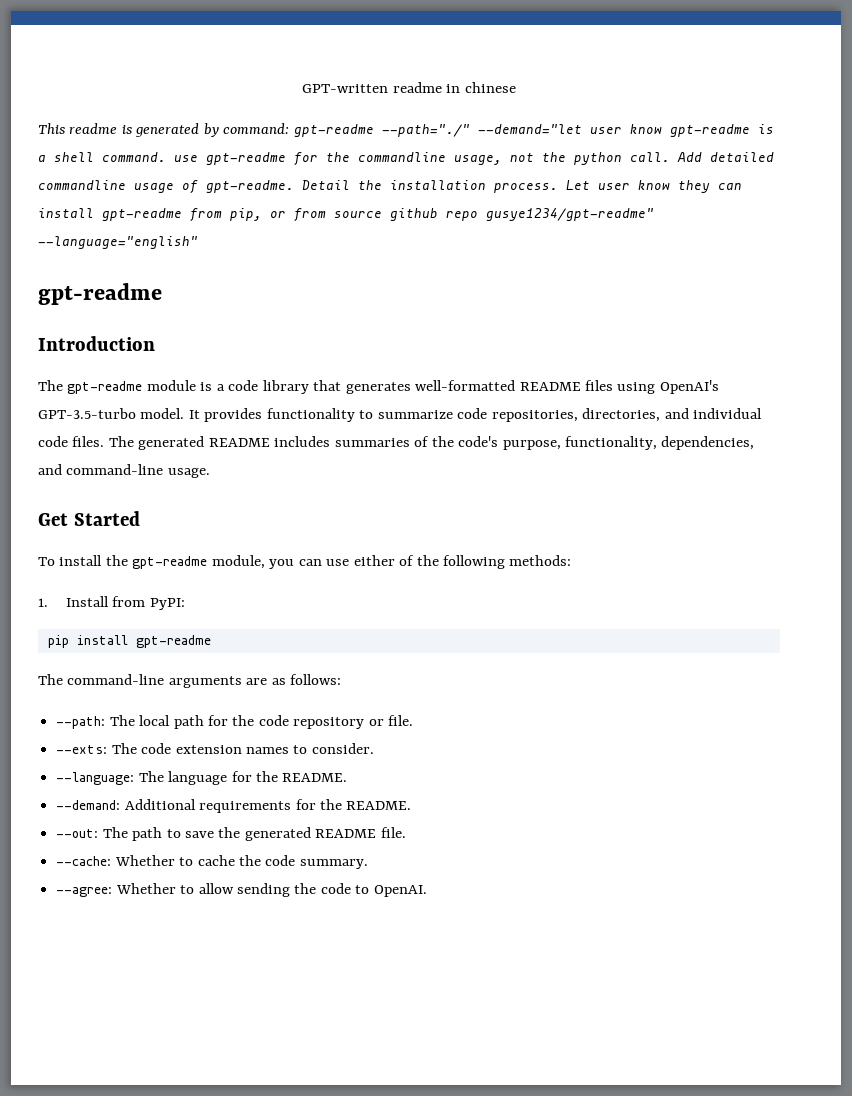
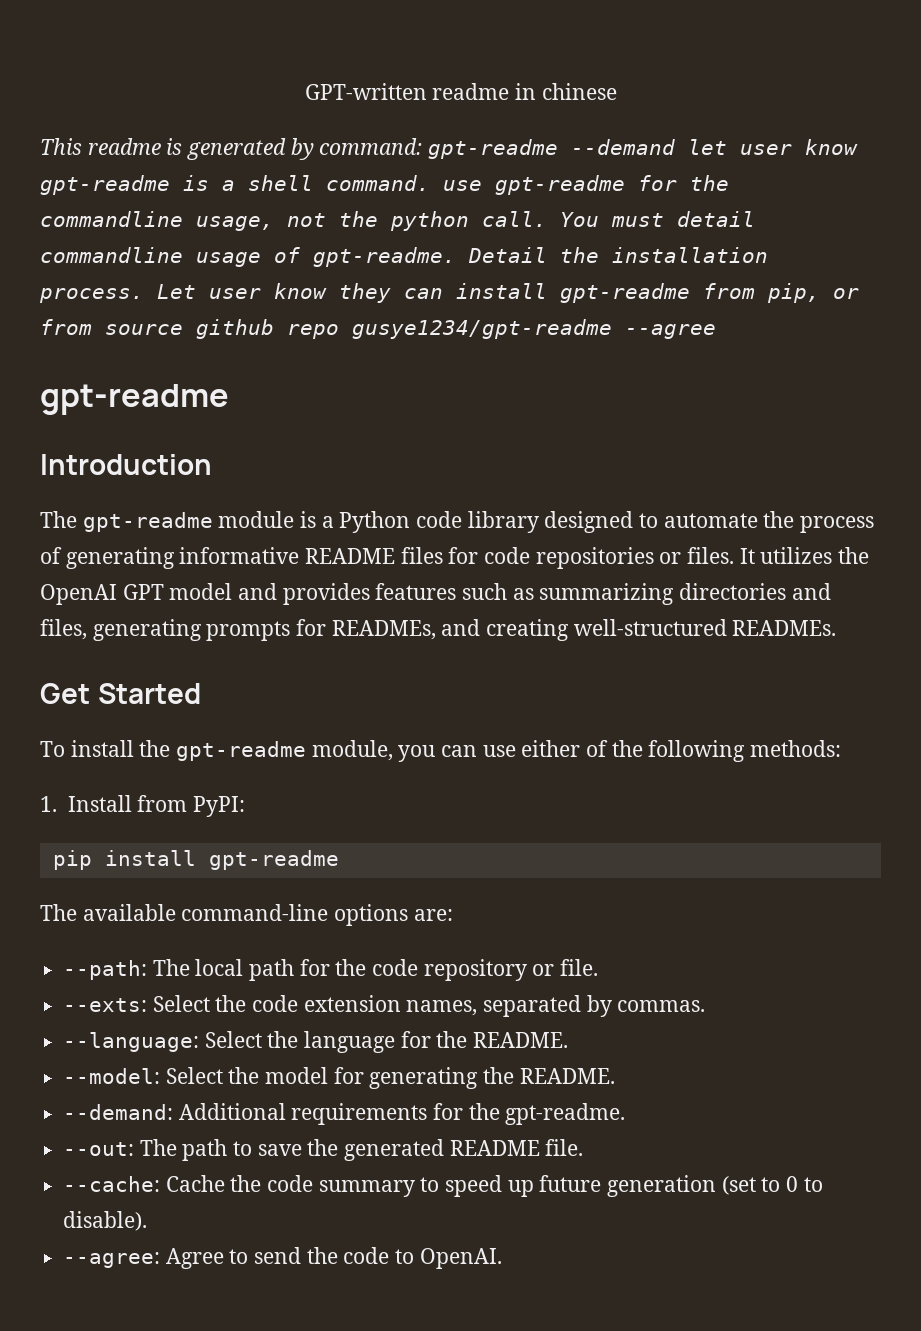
[381,124,582,137] --path="./" --demand="let -> [571,139,728,155] --demand let
[677,152,774,162] Add detailed -> [560,211,755,227] You must detail
[486,208,654,221] [38,236,198,249] gusye1234/gpt-readme" --language="english" -> [352,319,716,339] gusye1234/gpt-readme --agree
(225, 387) none -> [339,511,411,533] Python
[313,380,719,394] [38,408,763,422] [38,436,755,450] [38,464,210,478] that generates well-formatted README files using OpenAI's GPT-3.5-turbo model. It provides functionality to summarize code repositories, directories, and individual code files. The generated README includes summaries of the code's purpose, functionality, dependencies, and command-line usage. -> [544,511,875,533] [40,547,870,569] [40,583,831,605] [40,619,837,641] designed to automate the process of generating informative README files for code repositories or files. It utilizes the OpenAI GPT model and provides features such as summarizing directories and files, generating prompts for READMEs, and creating well-structured READMEs.
[67,674,342,688] command-line arguments are as follows: -> [82,904,453,926] available command-line options are:
[111,743,374,754] The code extension names to consider. -> [152,995,706,1017] Select the code extension names, separated by commas.
[138,771,164,782] The -> [204,1031,299,1048] Select the
(348, 777) none -> [63,1067,615,1089] // --model: Select the model for generating the README.
[346,801,412,810] README. -> [505,1103,626,1125] gpt-readme.
[114,855,368,869] [56,883,290,897] Whether to cache the code summary. // --agree: Whether to allow sending -> [165,1175,823,1197] [63,1211,148,1231] [63,1247,302,1269] Cache the code summary to speed up future generation (set to 0 to disable). // --agree: Agree to send

